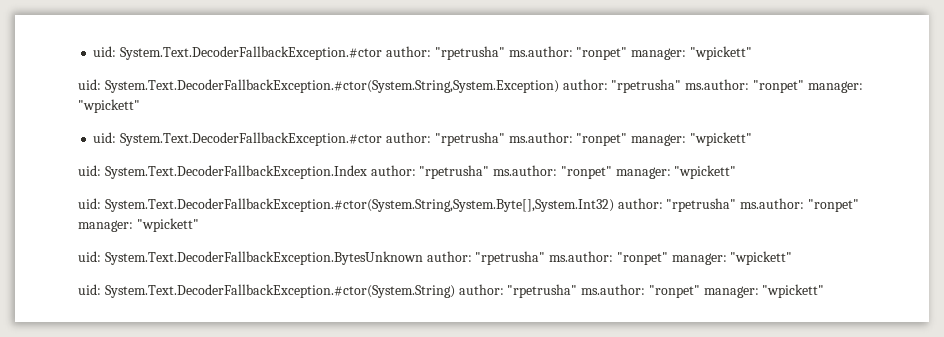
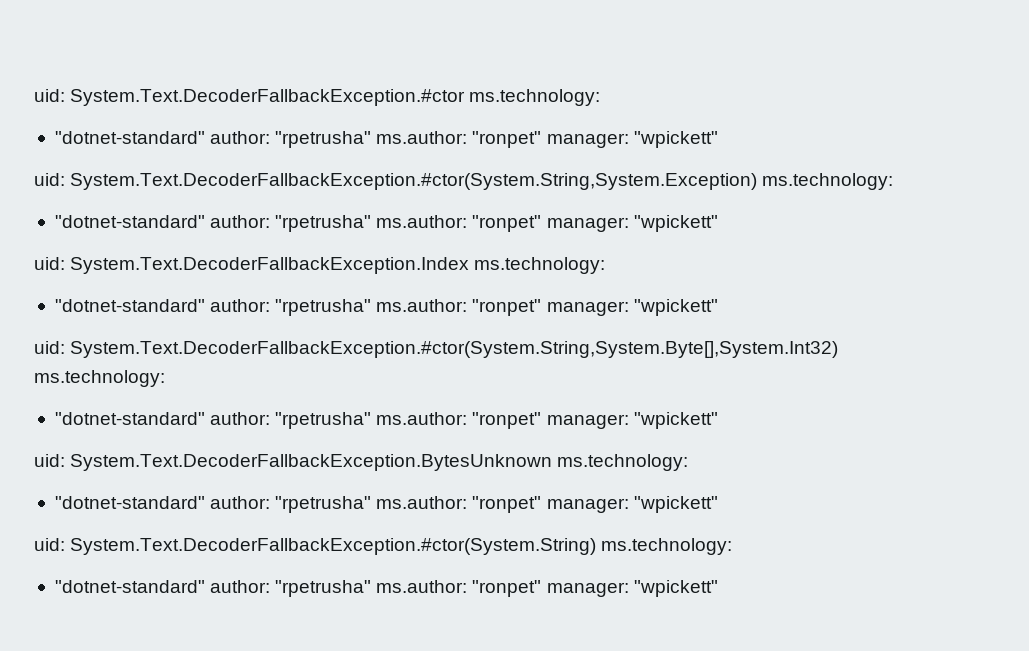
[93,46,383,60] uid: System.Text.DecoderFallbackException.#ctor -> [34,89,601,106] [54,131,205,144] uid: System.Text.DecoderFallbackException.#ctor ms.technology: // "dotnet-standard"
[562,79,863,93] [78,99,140,113] [93,132,383,146] author: "rpetrusha" ms.author: "ronpet" manager: "wpickett" // uid: System.Text.DecoderFallbackException.#ctor -> [762,173,894,190] [54,215,205,228] ms.technology: // "dotnet-standard"
(367, 172) none -> [474,257,606,274] [54,299,205,312] ms.technology: // "dotnet-standard"
(614, 205) none -> [34,370,165,387] [54,412,205,425] ms.technology: // "dotnet-standard"
(423, 258) none -> [557,454,689,471] [54,496,205,509] ms.technology: // "dotnet-standard"
(455, 291) none -> [601,538,733,555] [54,580,205,593] ms.technology: // "dotnet-standard"

